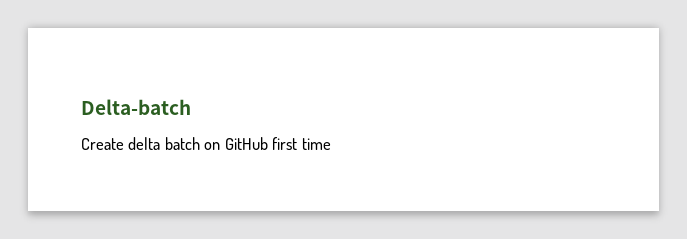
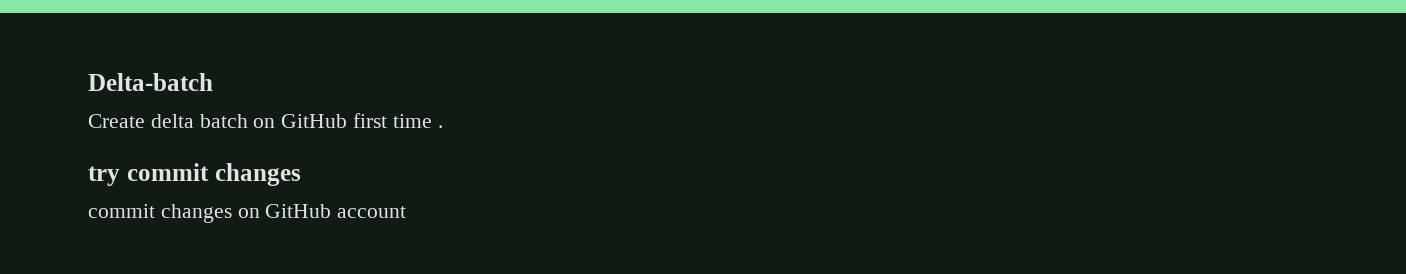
(331, 144) none -> [437,125,443,128] [88,163,301,186] [88,204,407,223] . // try commit changes // commit changes on GitHub account

